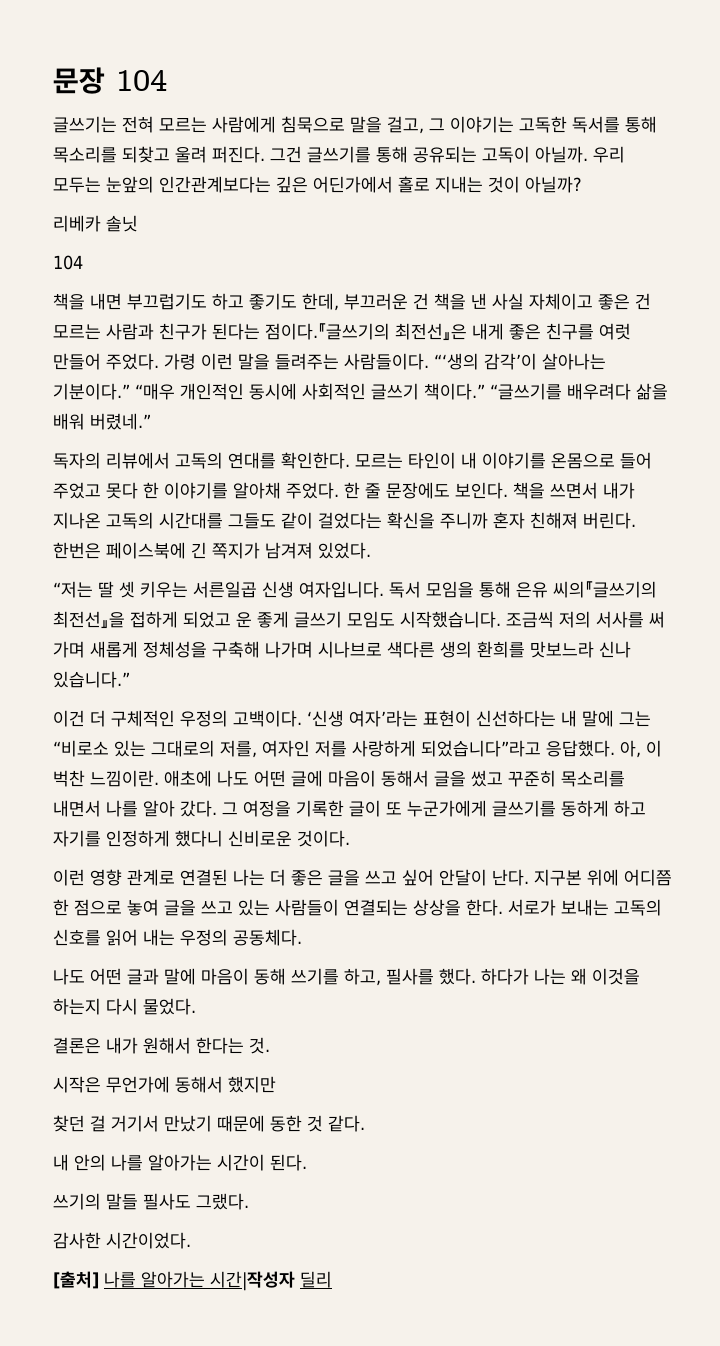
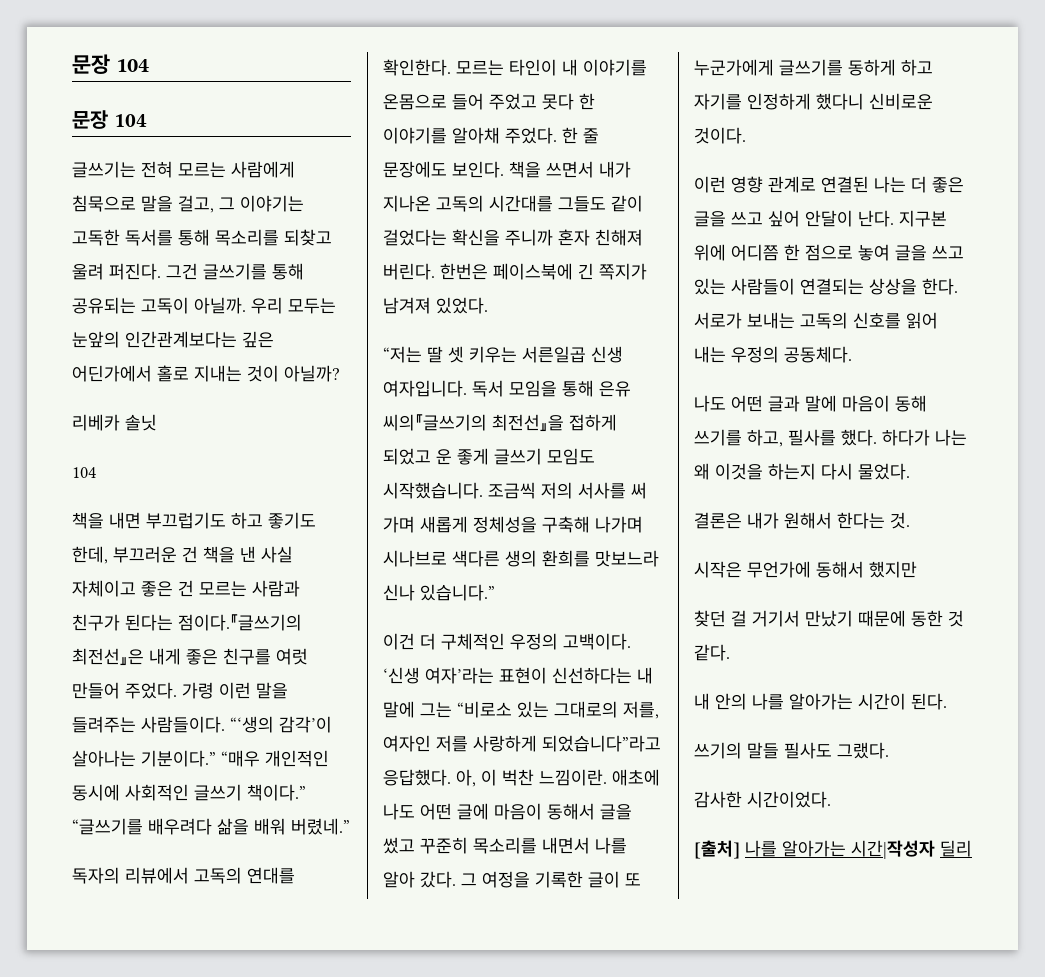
[53,67,167,94] 문장 104 -> [72,54,149,74] [72,110,147,129] 문장 104 // 문장 104

